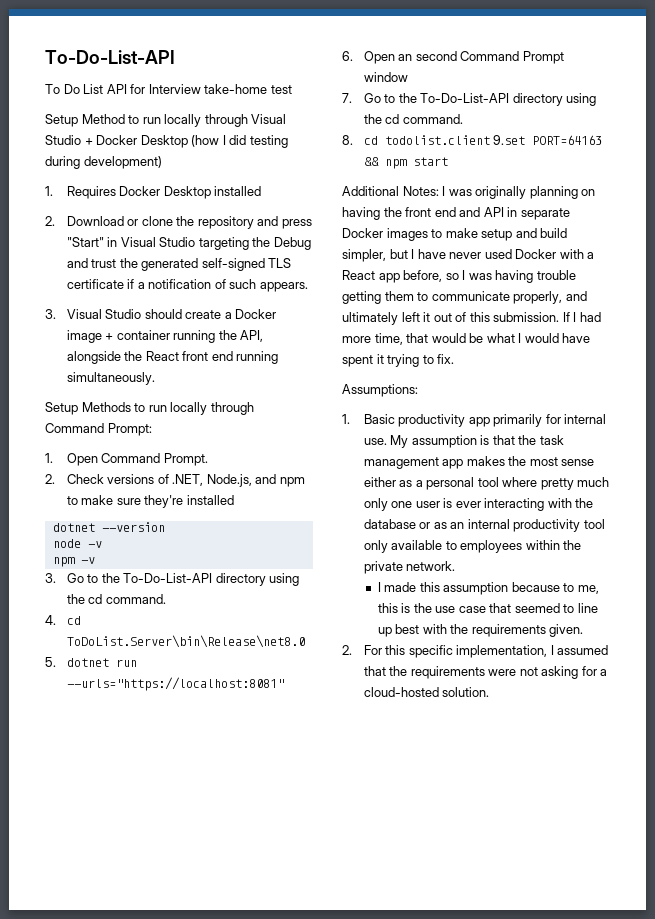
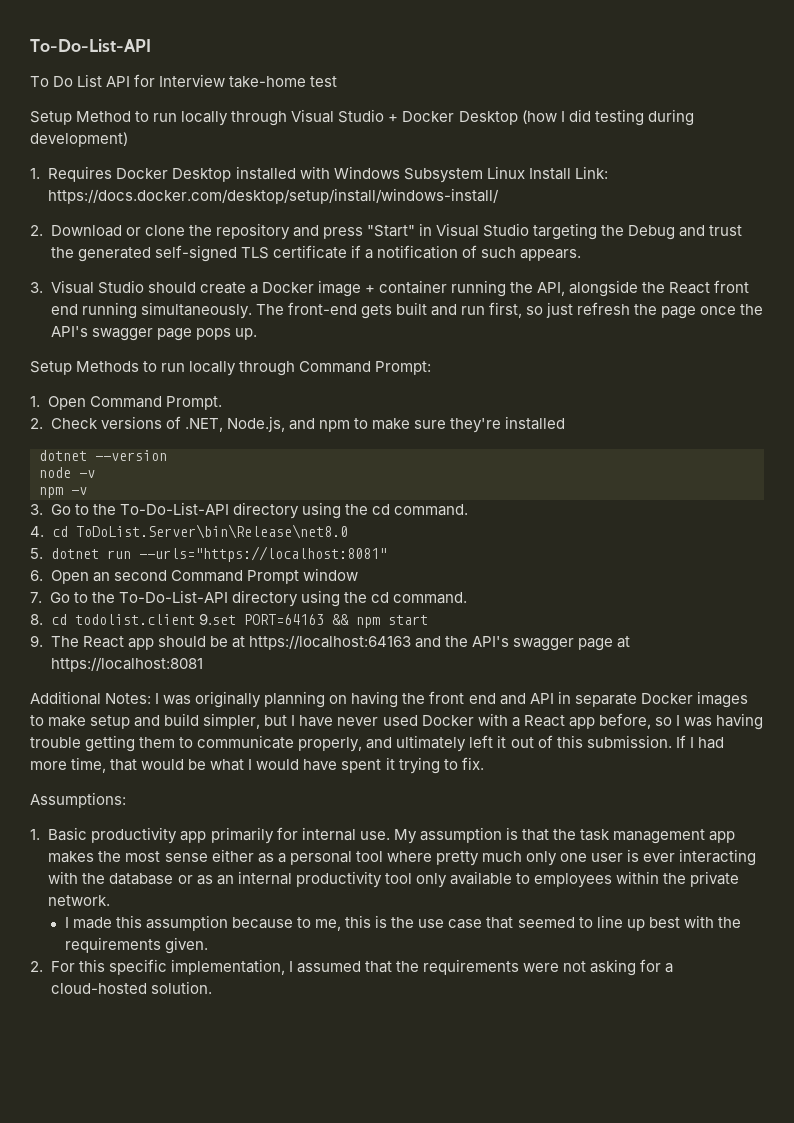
(262, 191) none -> [299,166,608,183] [48,188,500,204] with Windows Subsystem Linux Install Link: https://docs.docker.com/desktop/setup/install/windows-install/
(155, 378) none -> [255,302,764,319] [50,326,257,341] The front-end gets built and run first, so just refresh the page once the API's swagger page pops up.
(448, 161) none -> [30,635,631,651] [50,657,203,672] // 9. The React app should be at https://localhost:64163 and the API's swagger page at https://localhost:8081

